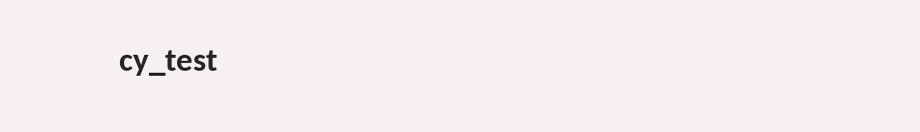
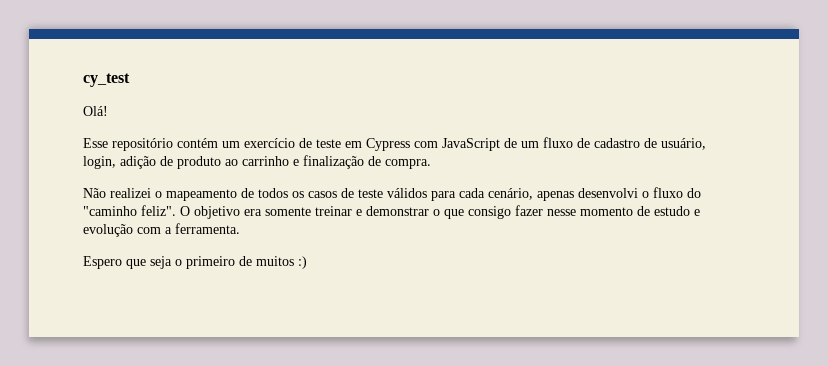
(218, 62) none -> [83,106,108,116] [83,137,706,151] [83,155,431,169] [83,187,701,201] [83,205,700,219] [83,223,240,237] [83,256,307,269] // Olá! // Esse repositório contém um exercício de teste em Cypress com JavaScript de um fluxo de cadastro de usuário, login, adição de produto ao carrinho e finalização de compra. // Não realizei o mapeamento de todos os casos de teste válidos para cada cenário, apenas desenvolvi o fluxo do "caminho feliz". O objetivo era somente treinar e demonstrar o que consigo fazer nesse momento de estudo e evolução com a ferramenta. // Espero que seja o primeiro de muitos :)

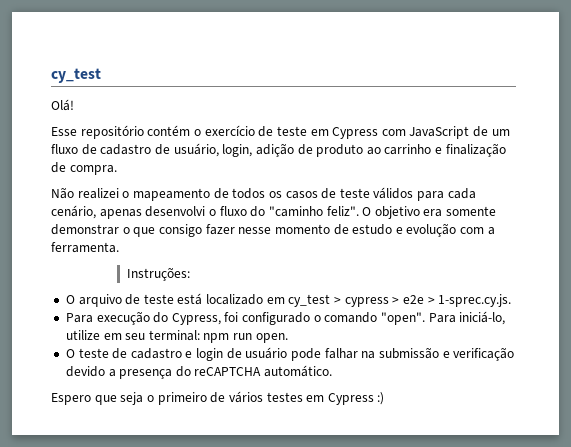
[222,141,240,148] um -> [193,129,201,136] o
[315,206,362,216] treinar e -> (497, 211) none
(240, 228) none -> [126,267,190,281] [65,293,512,307] [65,311,506,325] [65,330,288,343] [65,347,515,361] [65,365,333,379] // Instruções: // O arquivo de teste está localizado em cy_test > cypress > e2e > 1-sprec.cy.js. // Para execução do Cypress, foi configurado o comando "open". Para iniciá-lo, utilize em seu terminal: npm run open. // O teste de cadastro e login de usuário pode falhar na submissão e verificação devido a presença do reCAPTCHA automático.
[256,256,294,266] muitos -> [228,391,374,405] vários testes em Cypress

